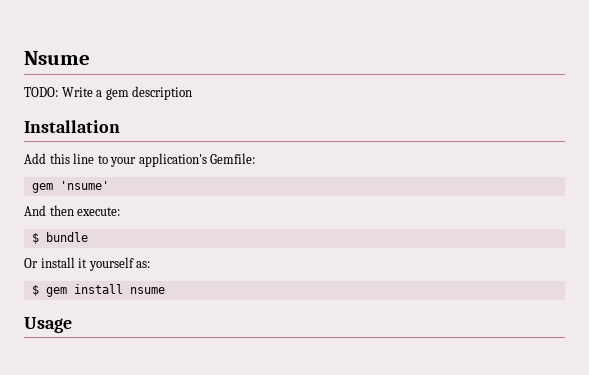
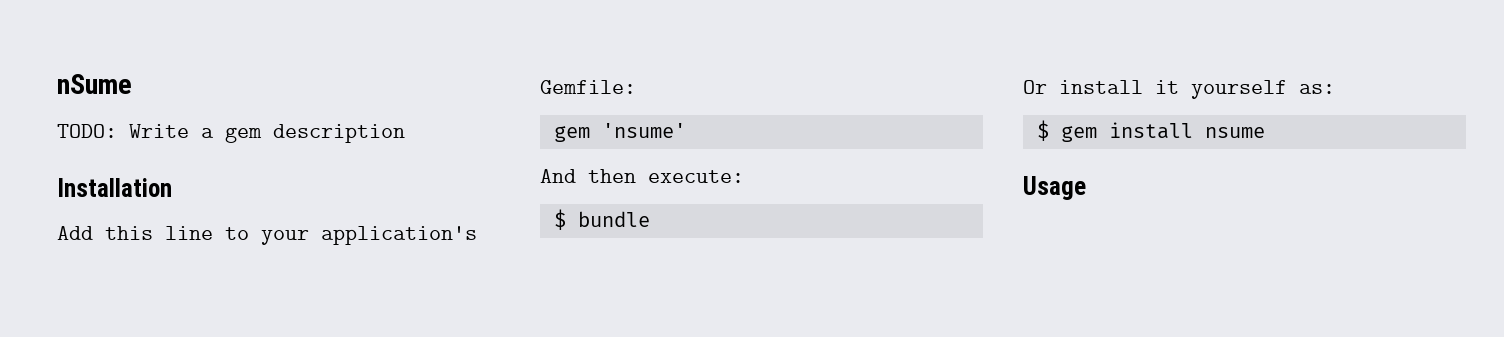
[24,51,90,65] Nsume -> [57,74,132,94] nSume

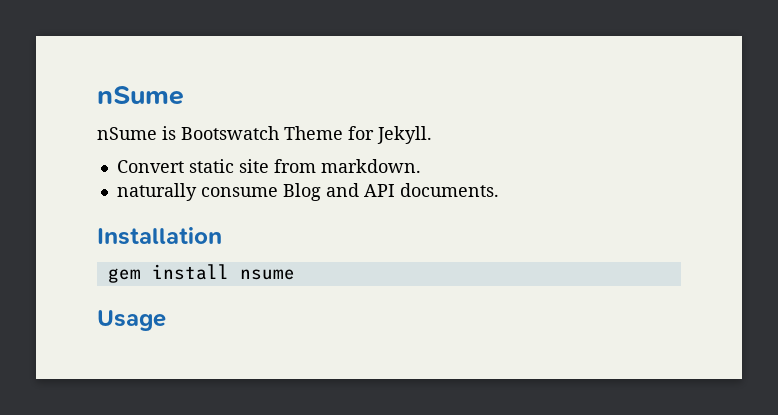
[57,124,405,143] [57,178,172,197] [57,226,477,245] [540,80,636,94] [553,123,686,142] [540,169,744,183] [553,209,650,230] [1023,80,1335,99] [1036,120,1049,141] TODO: Write a gem description // Installation // Add this line to your application's Gemfile: // gem 'nsume' // And then execute: // $ bundle // Or install it yourself as: // $ -> [97,126,432,144] [116,159,421,173] [116,183,499,201] [97,227,222,245] nSume is Bootswatch Theme for Jekyll. // Convert static site from markdown. // naturally consume Blog and API documents. // Installation //

